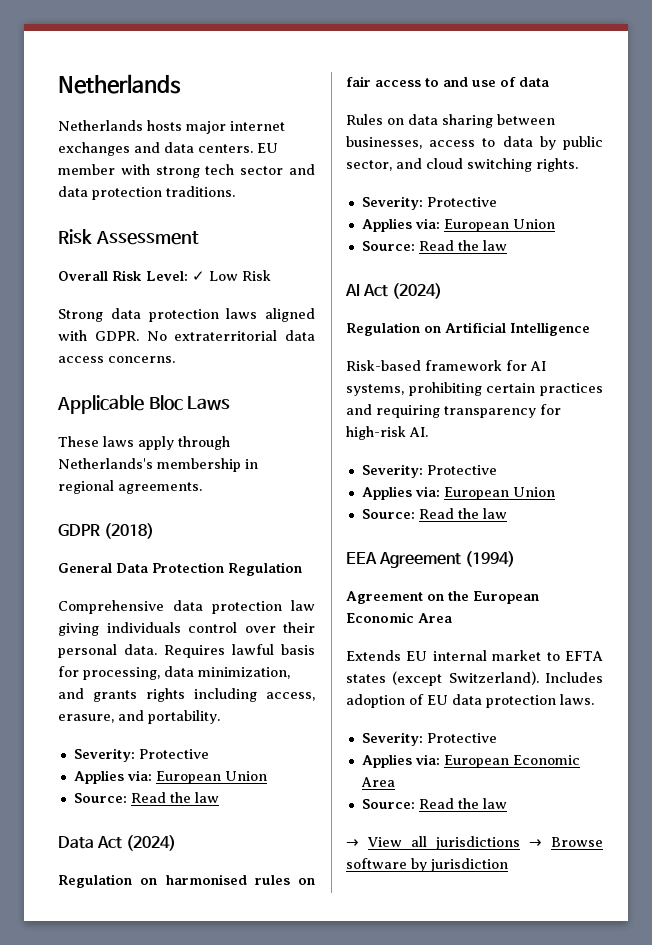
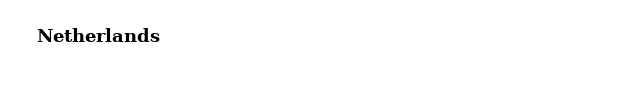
[58,74,181,94] [58,120,285,134] [58,142,278,156] [58,164,315,178] [58,186,235,200] [58,229,199,245] [58,270,271,281] [58,308,315,322] [58,330,315,341] [58,356,175,363] [57,395,231,414] [58,436,230,450] [58,458,258,472] [58,480,202,494] [58,523,155,539] [58,562,302,576] [58,600,315,614] [58,622,315,636] [58,644,315,658] [58,666,290,680] [58,688,315,702] [58,710,220,724] [73,748,209,762] [73,770,267,784] [73,792,219,803] [58,835,177,851] [58,874,315,888] [346,76,549,87] [346,114,555,128] [346,136,603,150] [346,158,578,172] [361,196,497,210] [361,218,555,232] [361,240,507,251] [345,283,443,299] [346,322,590,336] [346,360,546,371] [346,382,603,396] [346,404,561,418] [346,426,428,440] [361,464,497,478] [361,486,555,500] [361,508,507,519] [346,551,516,568] [346,591,539,604] [346,612,452,623] [346,650,603,661] [346,671,603,686] [346,694,594,708] [361,732,497,746] [361,754,580,768] [360,777,395,787] [361,798,507,809] [346,836,603,850] [346,858,508,872] Netherlands // Netherlands hosts major internet exchanges and data centers. EU member with strong tech sector and data protection traditions. // Risk Assessment // Overall Risk Level: ✓ Low Risk // Strong data protection laws aligned with GDPR. No extraterritorial data access concerns. // Applicable Bloc Laws // These laws apply through Netherlands's membership in regional agreements. // GDPR (2018) // General Data Protection Regulation // Comprehensive data protection law giving individuals control over their personal data. Requires lawful basis for processing, data minimization, and grants rights including access, erasure, and portability. // Severity: Protective // Applies via: European Union // Source: Read the law // Data Act (2024) // Regulation on harmonised rules on fair access to and use of data // Rules on data sharing between businesses, access to data by public sector, and cloud switching rights. // Severity: Protective // Applies via: European Union // Source: Read the law // AI Act (2024) // Regulation on Artificial Intelligence // Risk-based framework for AI systems, prohibiting certain practices and requiring transparency for high-risk AI. // Severity: Protective // Applies via: European Union // Source: Read the law // EEA Agreement (1994) // Agreement on the European Economic Area // Extends EU internal market to EFTA states (except Switzerland). Includes adoption of EU data protection laws. // Severity: Protective // Applies via: European Economic Area // Source: Read the law // → View all jurisdictions → Browse software by jurisdiction -> [37,28,160,42] Netherlands

